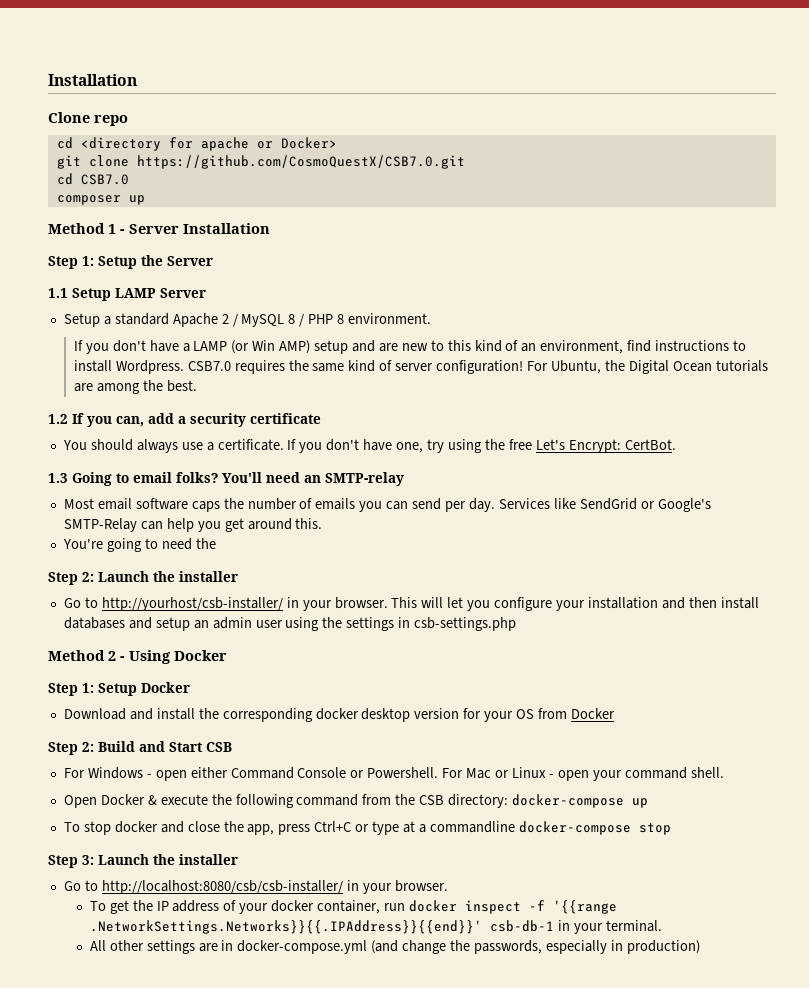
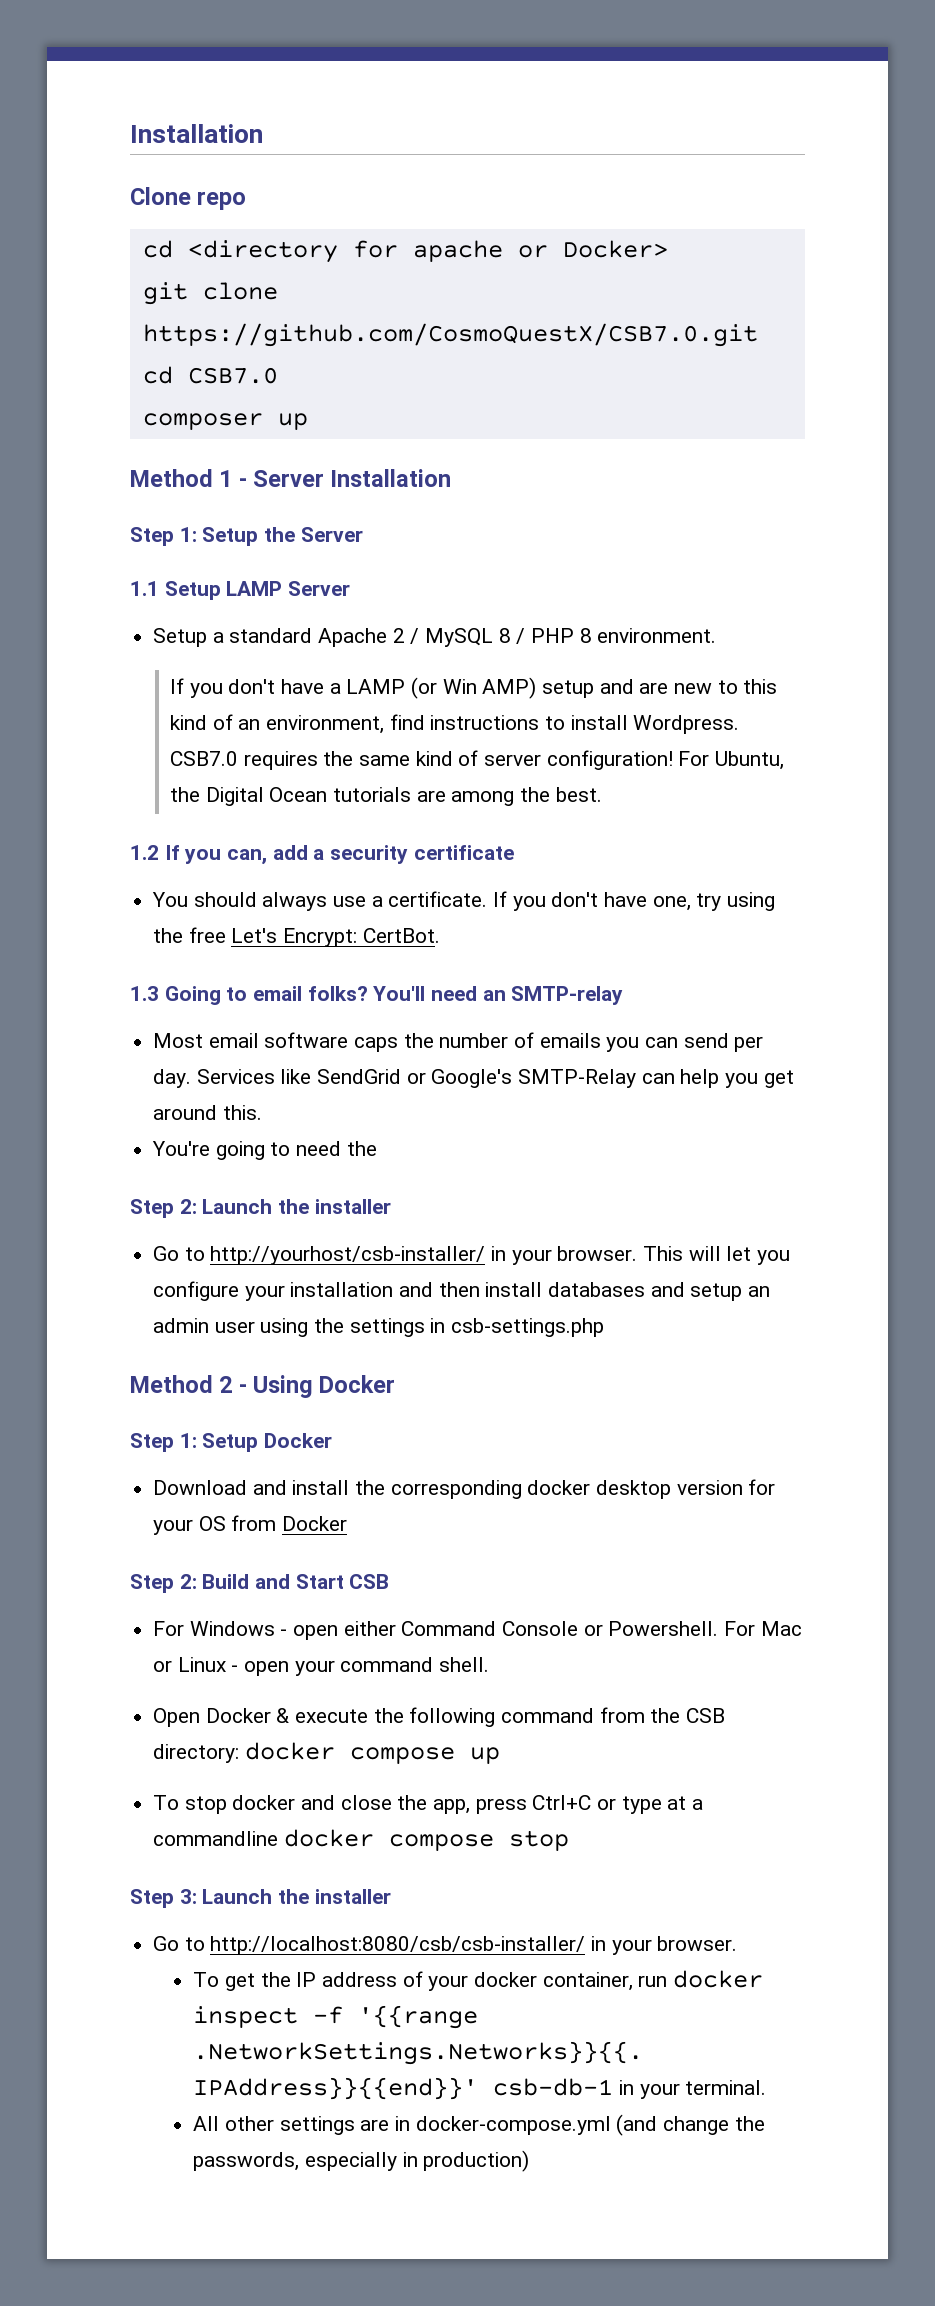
[512,794,625,808] docker-compose -> [244,1742,455,1764] docker compose
[518,821,631,835] docker-compose -> [283,1829,494,1851] docker compose

